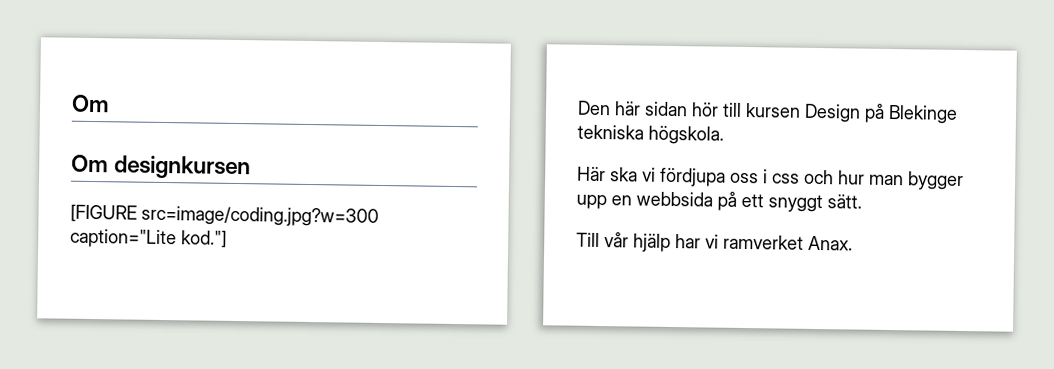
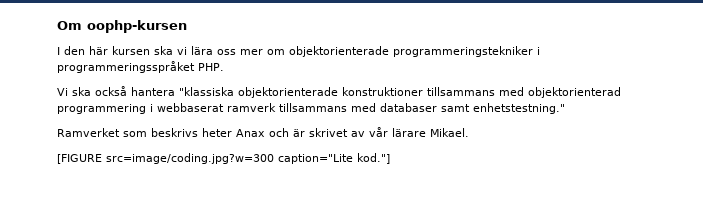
[71,94,110,113] [71,154,252,180] [70,204,379,227] [70,228,227,249] [577,100,958,124] [577,124,724,145] [577,166,964,191] [576,191,862,213] [576,232,853,252] Om // Om designkursen // [FIGURE src=image/coding.jpg?w=300 caption="Lite kod."] // Den här sidan hör till kursen Design på Blekinge tekniska högskola. // Här ska vi fördjupa oss i css och hur man bygger upp en webbsida på ett snyggt sätt. // Till vår hjälp har vi ramverket Anax. -> [57,20,187,33] [57,46,540,57] [57,61,224,73] [57,86,621,98] [57,103,565,114] [57,127,469,137] [57,153,390,164] Om oophp-kursen // I den här kursen ska vi lära oss mer om objektorienterade programmeringstekniker i programmeringsspråket PHP. // Vi ska också hantera "klassiska objektorienterade konstruktioner tillsammans med objektorienterad programmering i webbaserat ramverk tillsammans med databaser samt enhetstestning." // Ramverket som beskrivs heter Anax och är skrivet av vår lärare Mikael. // [FIGURE src=image/coding.jpg?w=300 caption="Lite kod."]

